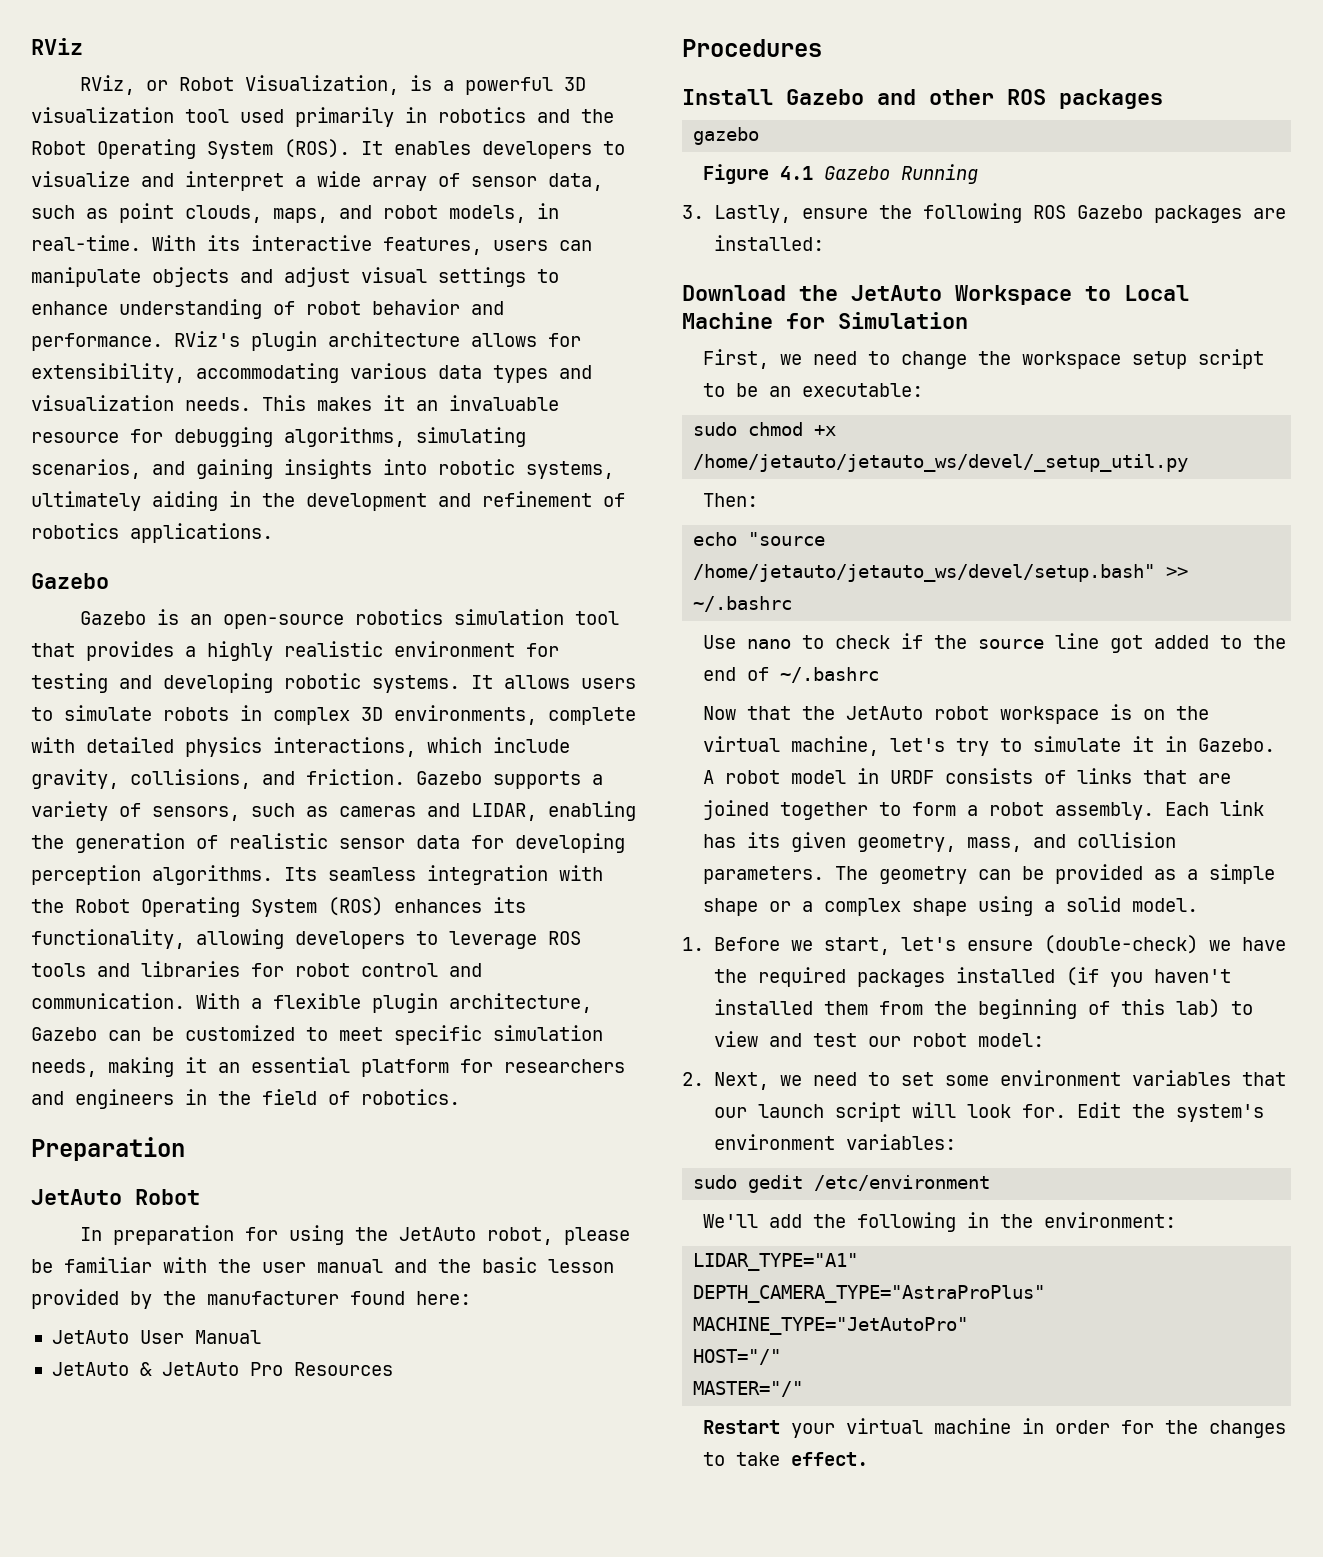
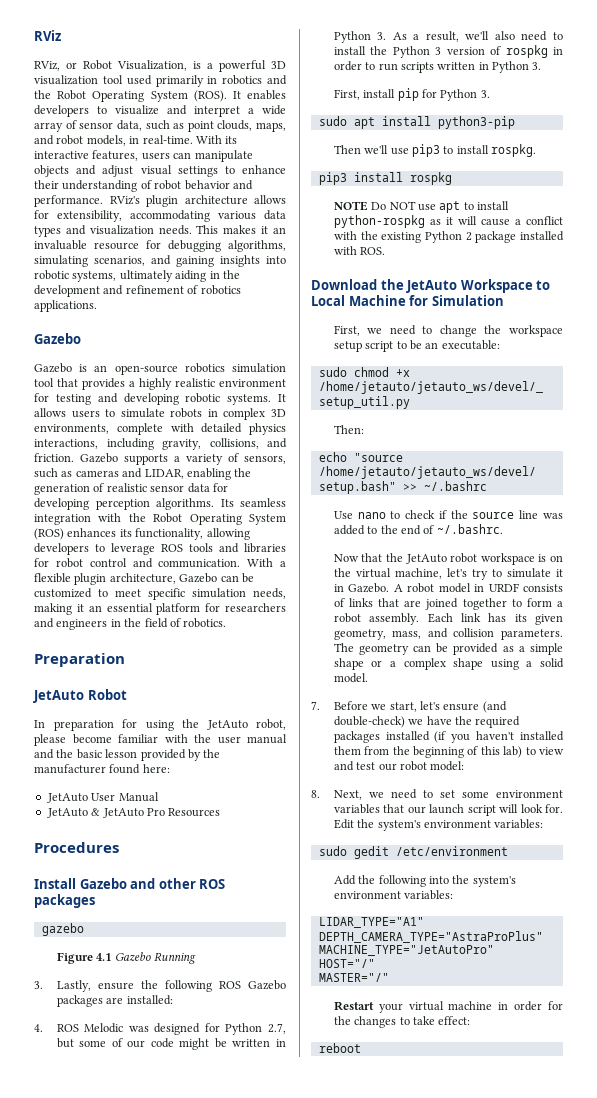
(108, 308) none -> [34,180,59,189] their
[427,737,570,753] which include -> [106,438,154,450] including
[31,1259,53,1273] be -> [72,734,112,744] become
(824, 243) none -> [34,1023,286,1035] [56,1038,286,1050] [333,31,563,43] [333,45,563,58] [333,61,542,73] [333,88,490,101] [318,116,515,129] [333,144,537,157] [318,172,452,185] [333,201,510,213] [333,215,563,228] [333,231,564,243] [333,246,386,255] // 4. ROS Melodic was designed for Python 2.7, but some of our code might be written in Python 3. As a result, we'll also need to install the Python 3 version of rospkg in order to run scripts written in Python 3. // First, install pip for Python 3. // sudo apt install python3-pip // Then we'll use pip3 to install rospkg. // pip3 install rospkg // NOTE Do NOT use apt to install python-rospkg as it will cause a conflict with the existing Python 2 package installed with ROS.
[1110,635,1144,653] got -> [543,513,563,519] was
[780,667,880,683] ~/.bashrc -> [436,524,503,534] ~/.bashrc.
[682,937,704,951] 1. -> [311,701,320,710] 7.
[1043,935,1198,954] (double-check) -> [482,701,507,713] [333,716,405,728] (and double-check)
[682,1072,704,1086] 2. -> [311,790,320,798] 8.
[703,1212,1177,1232] We'll add the following in the environment: -> [333,875,516,887] [333,890,454,900] Add the following into the system's environment variables:
[791,1452,869,1466] effect. -> [438,1016,471,1025] [318,1043,361,1053] effect: // reboot

